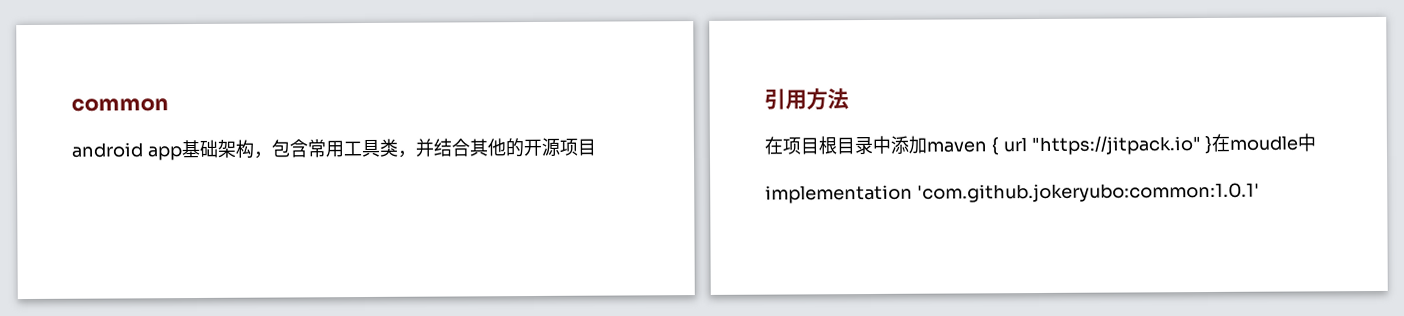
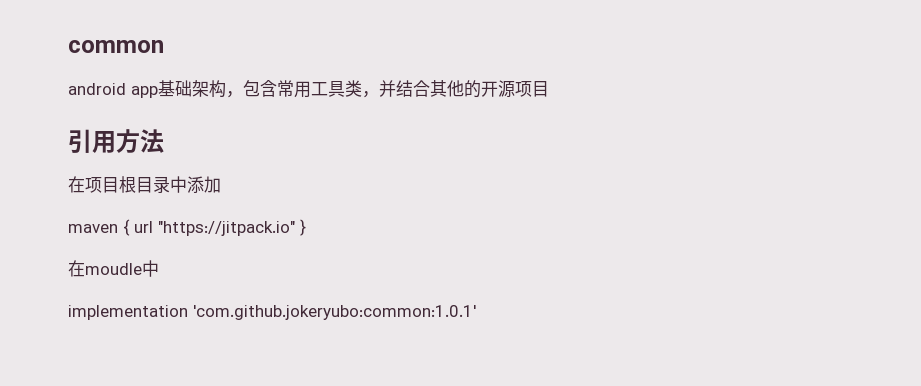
(927, 144) none -> (221, 184) //
(1213, 145) none -> (306, 227) //

